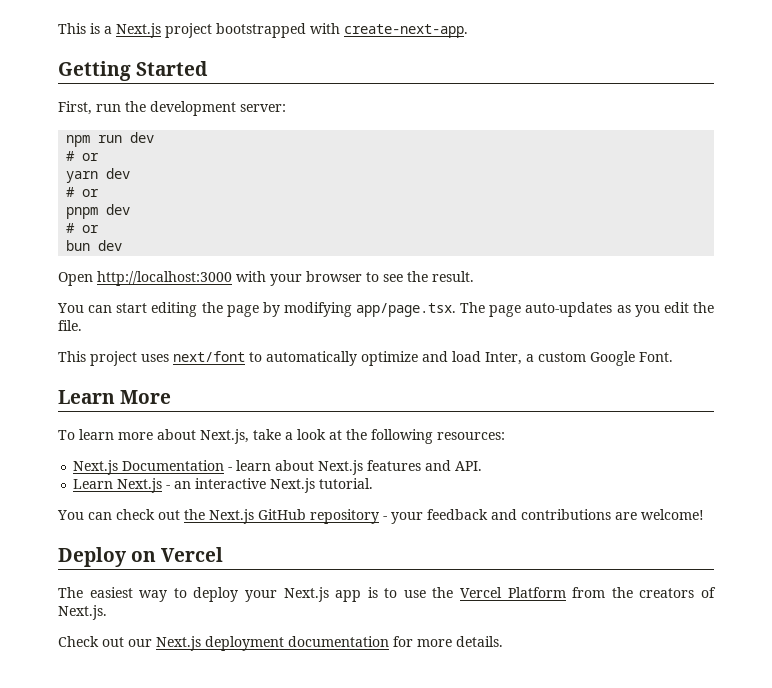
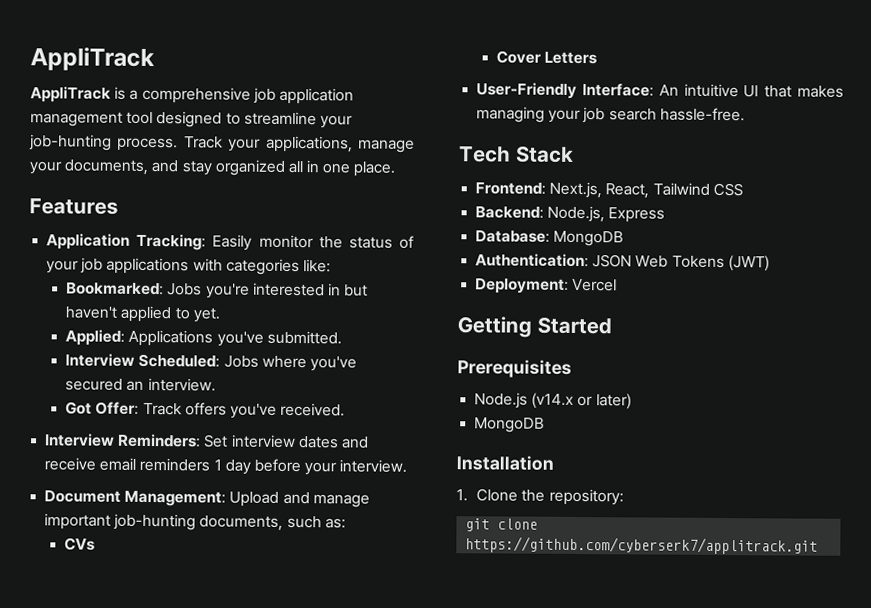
[58,23,468,38] [58,61,209,81] [58,101,286,116] [66,132,155,147] [66,151,100,161] [66,168,131,183] [66,187,100,197] [66,204,131,219] [66,223,100,233] [66,240,123,251] [58,271,474,286] [57,302,714,317] [58,320,82,331] [58,351,673,366] [58,390,172,404] [58,429,505,444] [73,460,483,475] [73,478,374,493] [57,509,704,524] [58,547,224,567] [58,587,716,602] [58,605,107,620] [58,636,503,651] This is a Next.js project bootstrapped with create-next-app. // Getting Started // First, run the development server: // npm run dev // # or // yarn dev // # or // pnpm dev // # or // bun dev // Open http://localhost:3000 with your browser to see the result. // You can start editing the page by modifying app/page.tsx. The page auto-updates as you edit the file. // This project uses next/font to automatically optimize and load Inter, a custom Google Font. // Learn More // To learn more about Next.js, take a look at the following resources: // Next.js Documentation - learn about Next.js features and API. // Learn Next.js - an interactive Next.js tutorial. // You can check out the Next.js GitHub repository - your feedback and contributions are welcome! // Deploy on Vercel // The easiest way to deploy your Next.js app is to use the Vercel Platform from the creators of Next.js. // Check out our Next.js deployment documentation for more details. -> [30,47,155,72] [30,86,354,105] [30,111,353,129] [29,134,415,153] [29,159,396,177] [29,198,118,215] [46,233,414,251] [46,257,331,276] [66,282,369,299] [65,305,220,323] [65,329,342,347] [65,353,358,372] [65,377,216,392] [65,401,346,419] [44,433,369,449] [44,457,408,476] [44,490,370,508] [44,513,346,531] [64,537,96,551] [496,50,598,65] [476,82,844,99] [476,106,745,124] [458,145,574,163] [475,181,743,199] [475,205,666,223] [475,230,625,247] [475,253,770,272] [475,278,618,294] [457,316,612,338] [457,359,572,378] [474,392,632,410] [474,417,546,433] [456,455,554,471] [456,488,624,506] [465,518,539,532] [465,536,819,555] AppliTrack // AppliTrack is a comprehensive job application management tool designed to streamline your job-hunting process. Track your applications, manage your documents, and stay organized all in one place. // Features // Application Tracking: Easily monitor the status of your job applications with categories like: // Bookmarked: Jobs you're interested in but haven't applied to yet. // Applied: Applications you've submitted. // Interview Scheduled: Jobs where you've secured an interview. // Got Offer: Track offers you've received. // Interview Reminders: Set interview dates and receive email reminders 1 day before your interview. // Document Management: Upload and manage important job-hunting documents, such as: // CVs // Cover Letters // User-Friendly Interface: An intuitive UI that makes managing your job search hassle-free. // Tech Stack // Frontend: Next.js, React, Tailwind CSS // Backend: Node.js, Express // Database: MongoDB // Authentication: JSON Web Tokens (JWT) // Deployment: Vercel // Getting Started // Prerequisites // Node.js (v14.x or later) // MongoDB // Installation // 1. Clone the repository: // git clone https://github.com/cyberserk7/applitrack.git

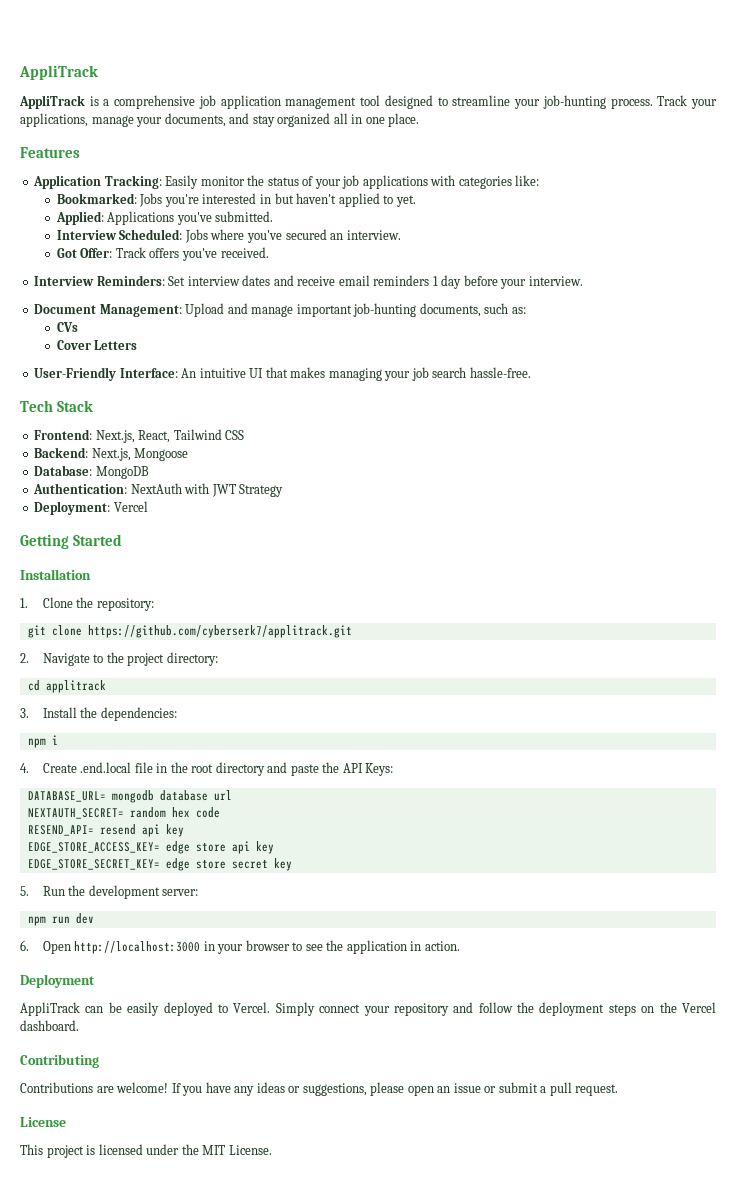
[547,205,666,223] Node.js, Express -> [91,448,189,461] Next.js, Mongoose
[592,254,770,272] JSON Web Tokens (JWT) -> [130,483,284,497] NextAuth with JWT Strategy
[457,359,572,378] [474,392,632,410] [474,417,546,433] // Prerequisites // Node.js (v14.x or later) // MongoDB -> (122, 540) none
(819, 545) none -> [20,652,218,666] [27,680,106,693] [20,707,177,721] [27,735,58,748] [20,762,394,776] [27,790,232,803] [27,807,220,819] [27,824,184,837] [27,841,274,854] [27,858,292,871] [20,885,199,899] [27,913,94,926] [20,940,460,954] [20,974,95,988] [20,1002,717,1016] [20,1020,79,1031] [20,1054,99,1068] [20,1082,619,1096] [20,1117,66,1127] [20,1144,272,1158] // 2. Navigate to the project directory: // cd applitrack // 3. Install the dependencies: // npm i // 4. Create .end.local file in the root directory and paste the API Keys: // DATABASE_URL= mongodb database url // NEXTAUTH_SECRET= random hex code // RESEND_API= resend api key // EDGE_STORE_ACCESS_KEY= edge store api key // EDGE_STORE_SECRET_KEY= edge store secret key // 5. Run the development server: // npm run dev // 6. Open http://localhost:3000 in your browser to see the application in action. // Deployment // AppliTrack can be easily deployed to Vercel. Simply connect your repository and follow the deployment steps on the Vercel dashboard. // Contributing // Contributions are welcome! If you have any ideas or suggestions, please open an issue or submit a pull request. // License // This project is licensed under the MIT License.

